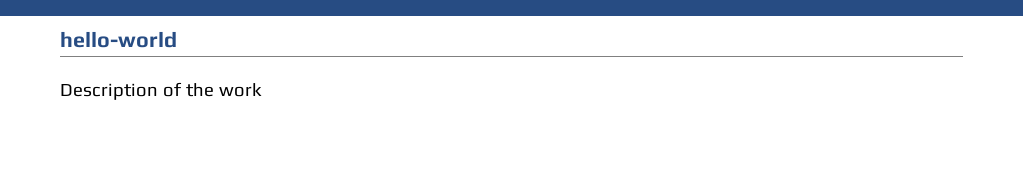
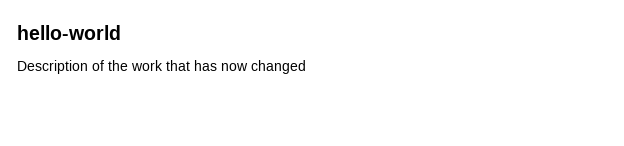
(262, 90) none -> [166,60,306,74] that has now changed

